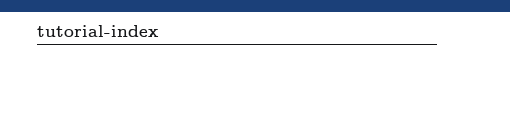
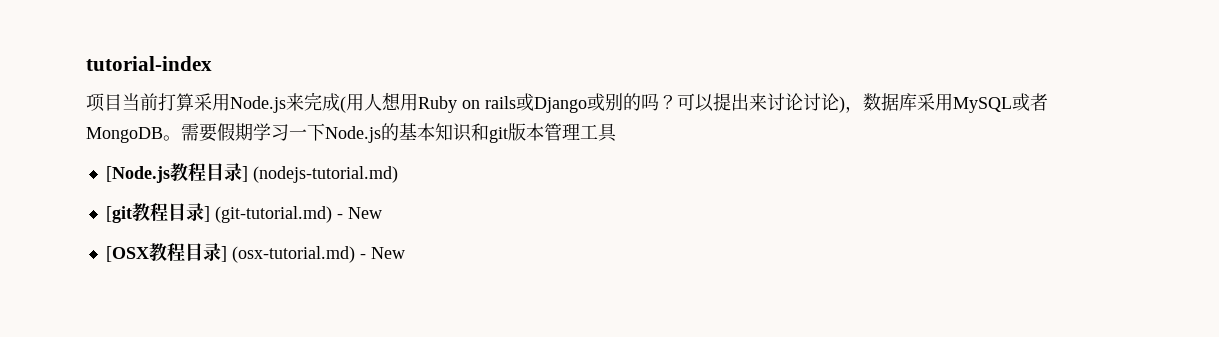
(159, 31) none -> [86,92,1048,113] [86,123,617,143] [105,163,398,183] [105,203,382,223] [105,243,405,263] // 项目当前打算采用Node.js来完成(用人想用Ruby on rails或Django或别的吗？可以提出来讨论讨论)，数据库采用MySQL或者MongoDB。需要假期学习一下Node.js的基本知识和git版本管理工具 // [Node.js教程目录] (nodejs-tutorial.md) // [git教程目录] (git-tutorial.md) - New // [OSX教程目录] (osx-tutorial.md) - New

